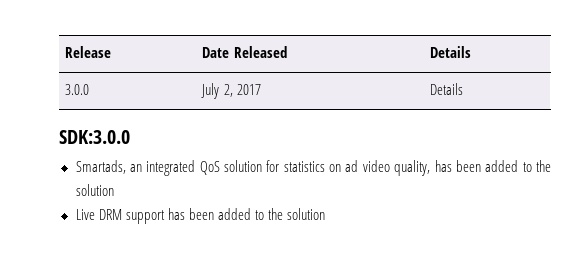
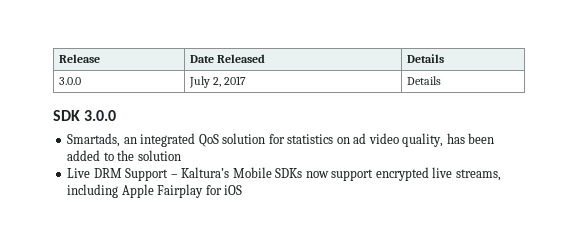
[59,130,130,144] SDK:3.0.0 -> [53,110,117,121] SDK 3.0.0
[125,208,325,224] support has been added to the solution -> [125,167,501,181] [67,184,243,198] Support – Kaltura’s Mobile SDKs now support encrypted live streams, including Apple Fairplay for iOS

